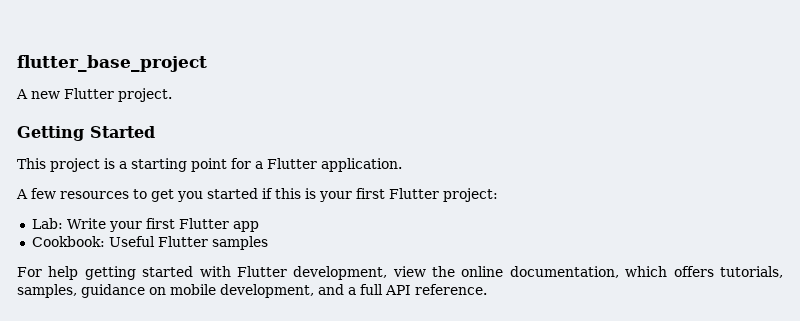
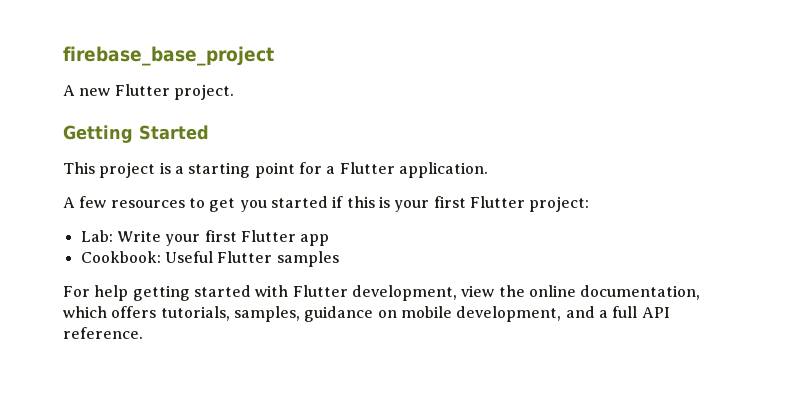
[17,55,207,72] flutter_base_project -> [63,46,274,66] firebase_base_project

